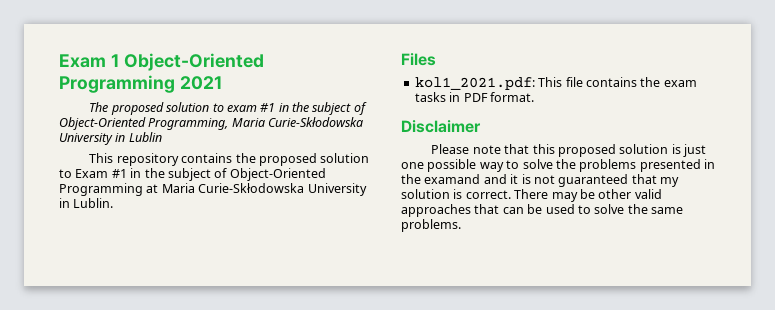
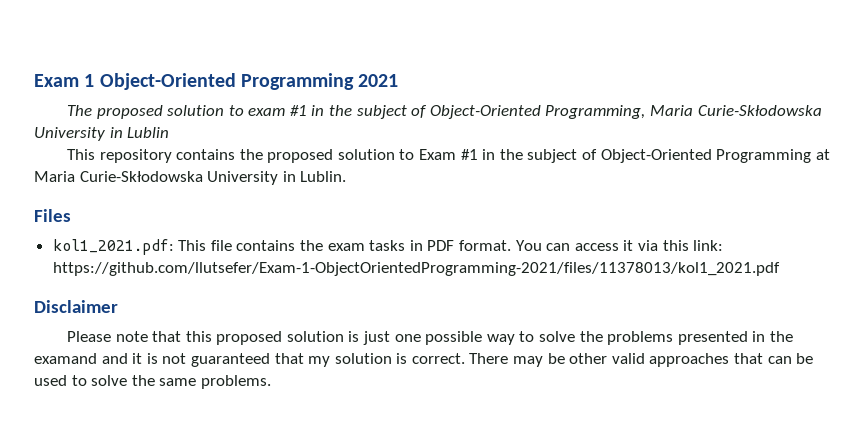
(534, 97) none -> [515,240,724,251] [52,262,780,276] You can access it via this link: https://github.com/llutsefer/Exam-1-ObjectOrientedProgramming-2021/files/11378013/kol1_2021.pdf

